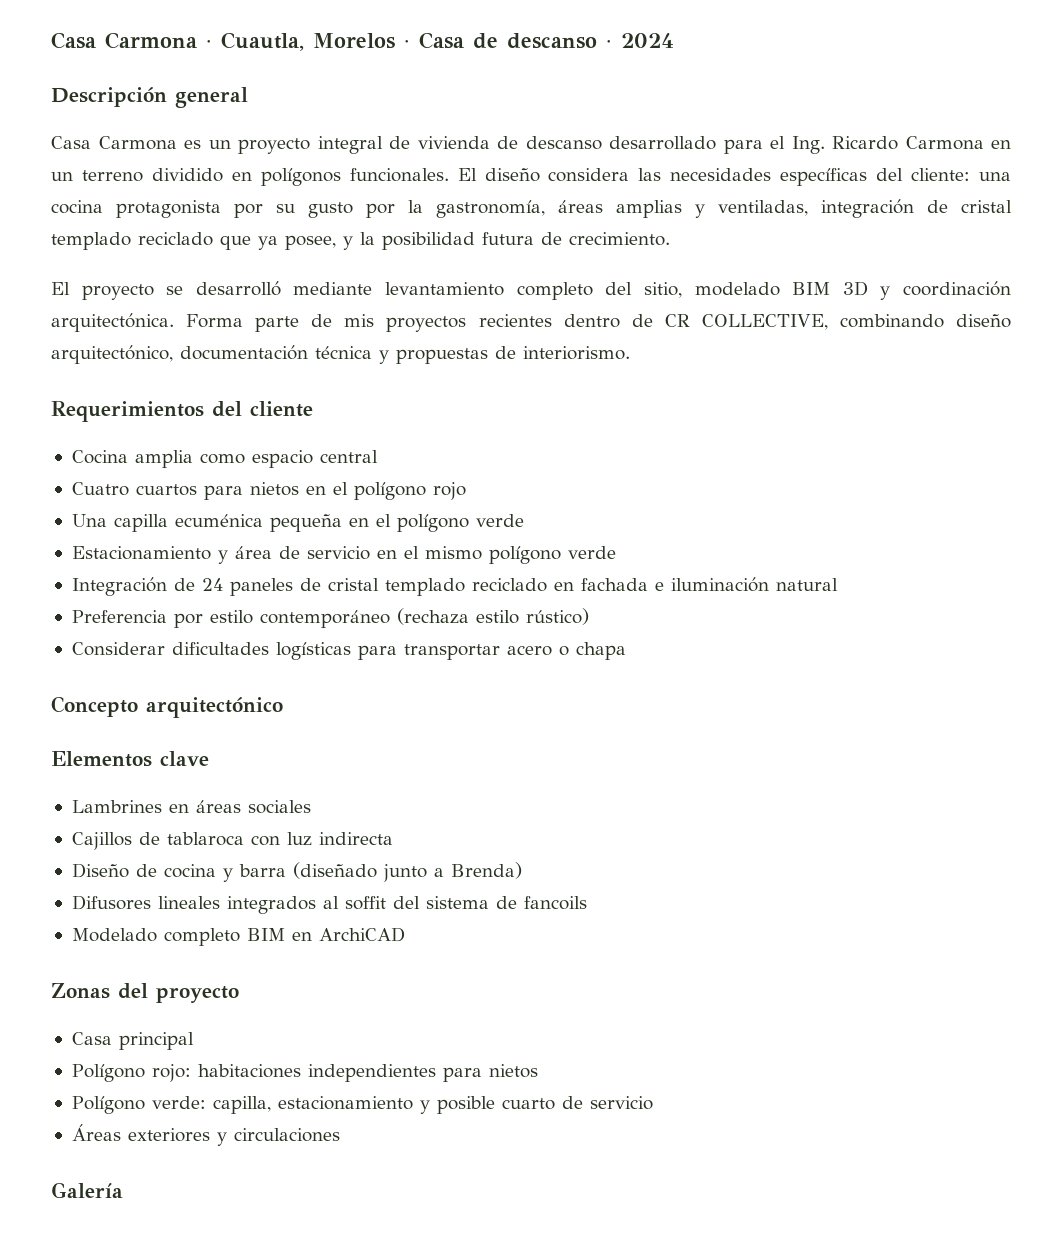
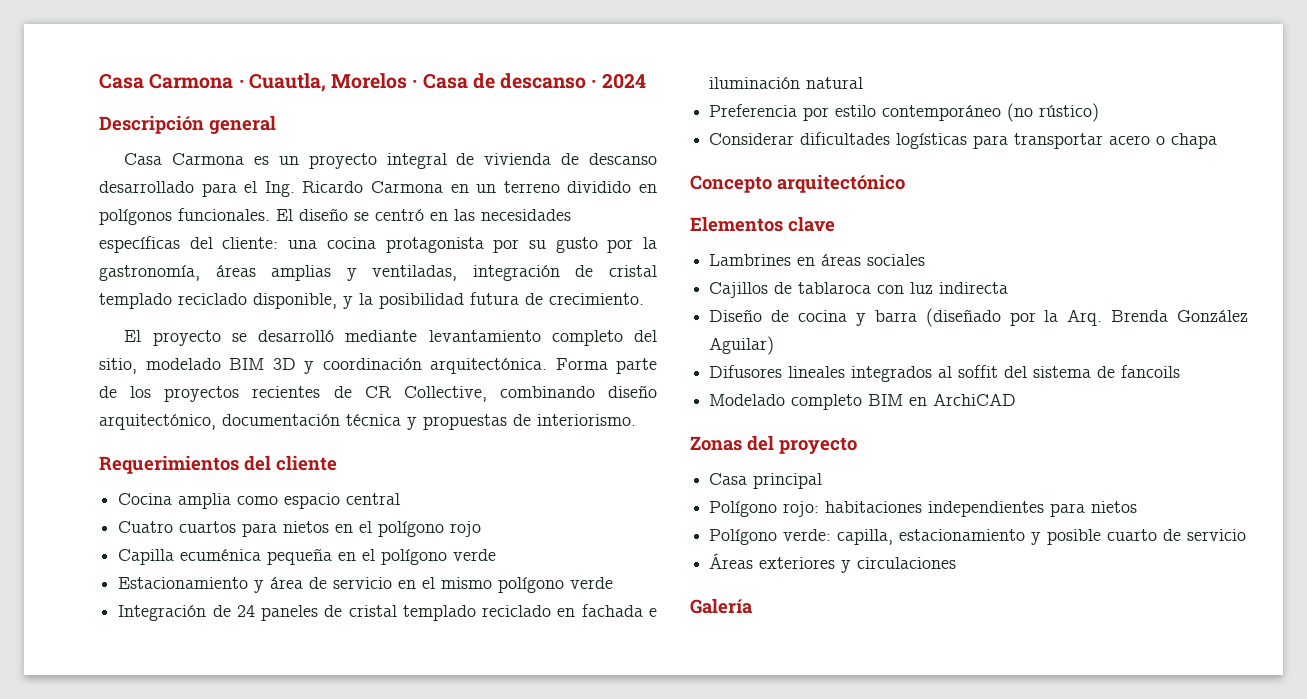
[548,168,630,182] considera -> [354,209,448,221] se centró en
[220,235,336,250] que ya posee, -> [253,293,337,309] disponible,
[344,314,375,327] mis -> [130,386,152,398] los
[563,314,620,328] dentro -> (321, 392) none
[701,314,828,330] COLLECTIVE, -> [403,386,487,402] Collective,
[71,514,168,532] Una capilla -> [118,549,175,565] Capilla
[396,608,519,625] (rechaza estilo -> [1007,103,1034,122] (no
[382,862,522,882] junto a Brenda) -> [1009,309,1248,326] [709,336,775,355] por la Arq. Brenda González Aguilar)

